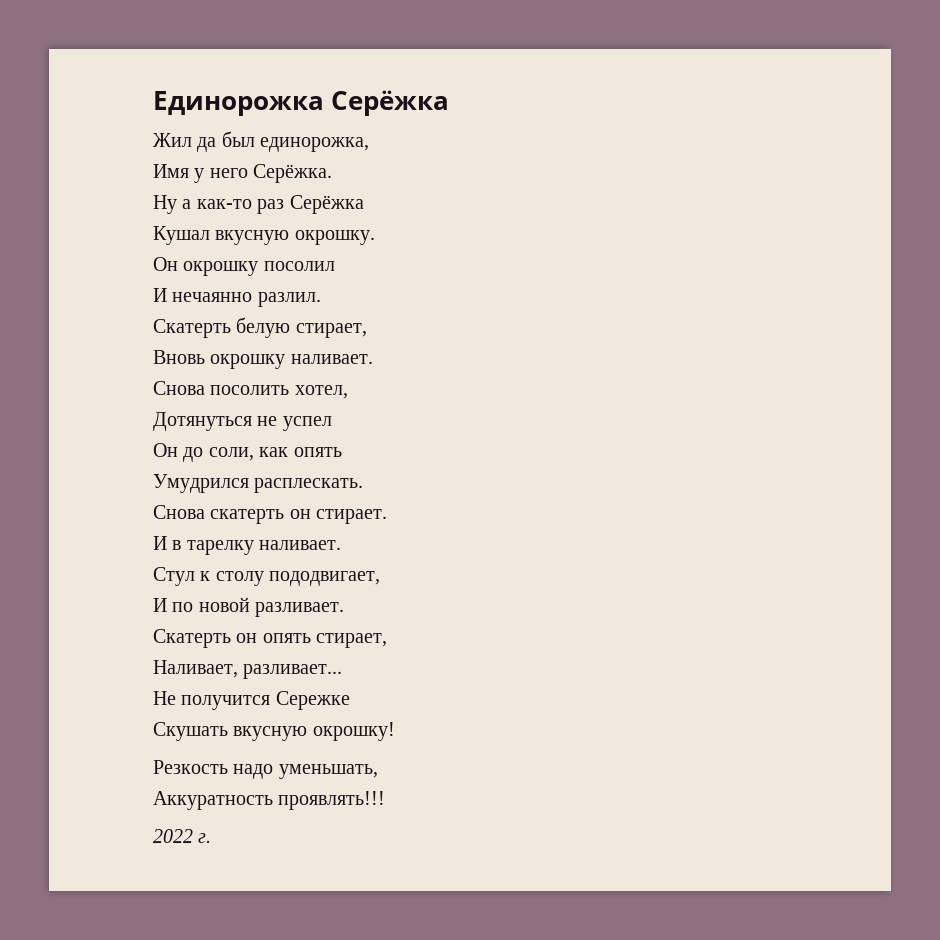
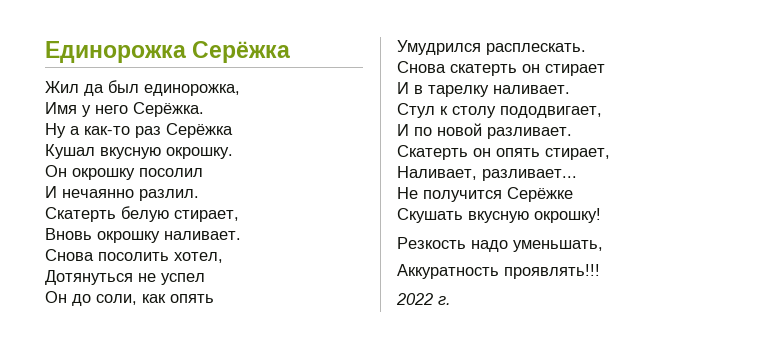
[316,509,388,524] стирает. -> [545,64,605,76] стирает
[275,691,350,710] Сережке -> [507,187,573,202] Серёжке

